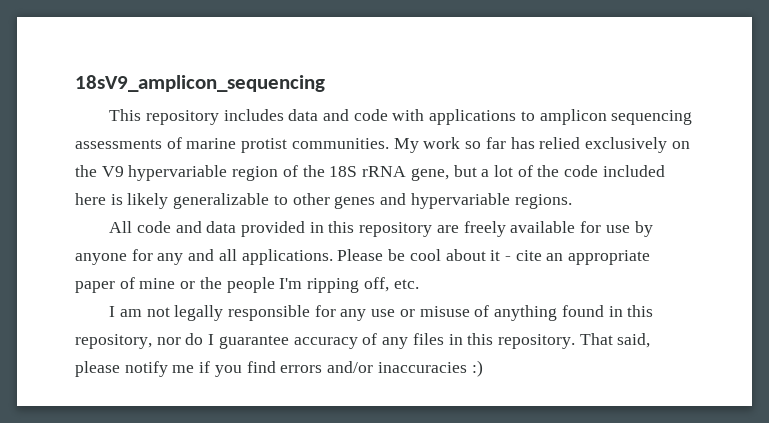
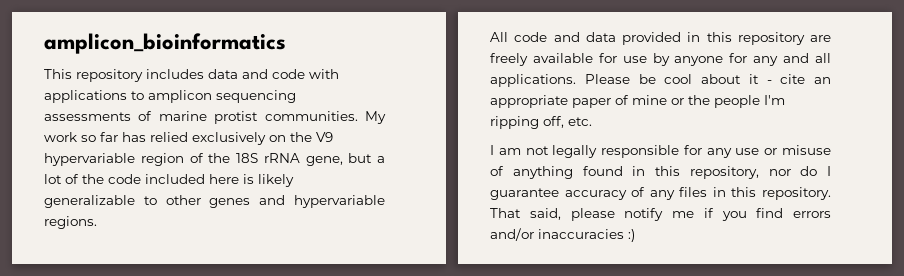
[75,75,325,92] 18sV9_amplicon_sequencing -> [44,33,286,54] amplicon_bioinformatics

